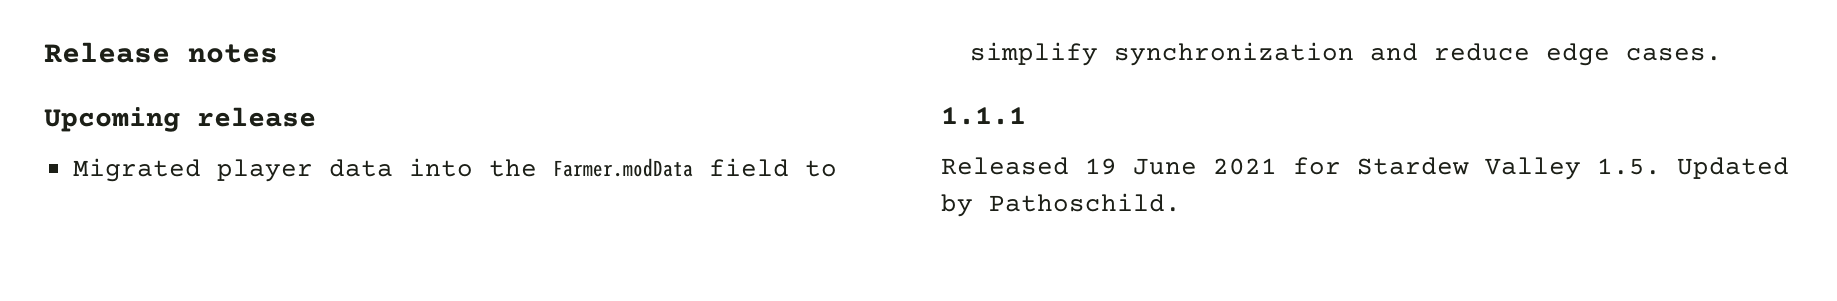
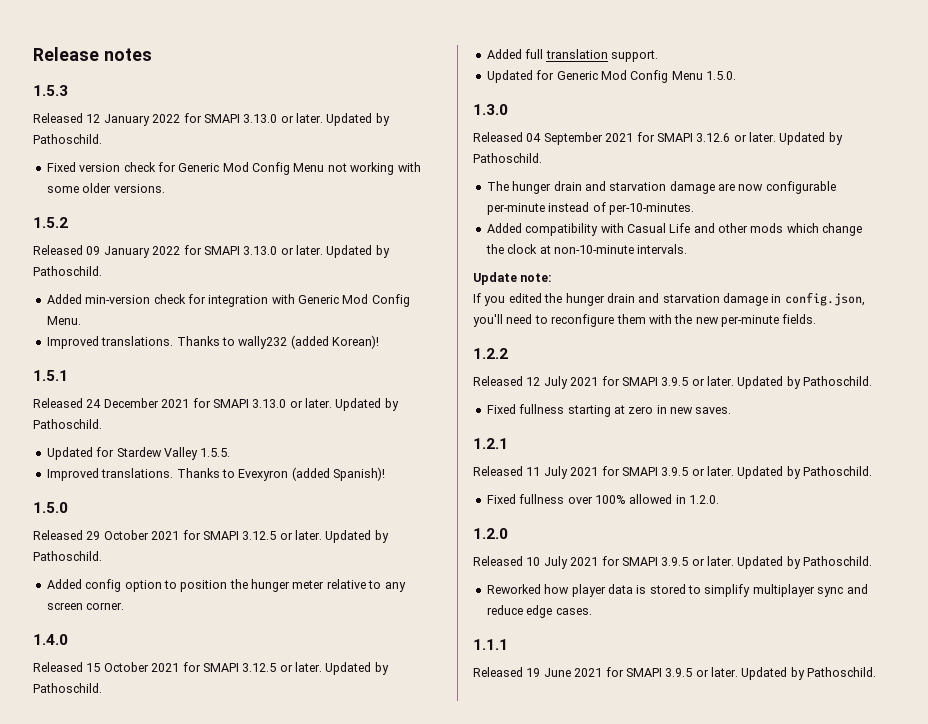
[44,107,316,132] [72,158,837,182] [969,42,1354,66] Upcoming release // Migrated player data into the Farmer.modData field to simplify synchronization -> [33,85,68,96] [33,113,390,126] [33,134,102,144] [46,162,421,175] [46,183,165,193] [33,217,68,228] [33,245,390,258] [33,266,102,276] [46,294,410,307] [46,316,81,325] [46,335,379,349] [33,370,68,381] [33,398,399,411] [33,419,102,429] [46,447,231,460] [46,467,385,481] [33,502,68,513] [33,530,389,543] [33,551,102,561] [46,579,406,592] [46,602,125,610] [33,634,68,645] [33,662,389,675] [33,683,102,693] [486,49,658,62] [486,70,736,83] [473,104,508,115] [473,132,843,145] [473,153,542,163] [486,181,836,194] [486,202,694,215] [486,223,863,236] [485,244,688,254] [473,272,553,285] [473,292,865,306] [473,314,817,327] [473,348,508,359] [473,376,873,389] [486,404,732,417] [473,438,508,449] [473,466,873,479] [486,494,719,504] [473,528,508,539] [473,556,873,569] [486,584,844,597] 1.5.3 // Released 12 January 2022 for SMAPI 3.13.0 or later. Updated by Pathoschild. // Fixed version check for Generic Mod Config Menu not working with some older versions. // 1.5.2 // Released 09 January 2022 for SMAPI 3.13.0 or later. Updated by Pathoschild. // Added min-version check for integration with Generic Mod Config Menu. // Improved translations. Thanks to wally232 (added Korean)! // 1.5.1 // Released 24 December 2021 for SMAPI 3.13.0 or later. Updated by Pathoschild. // Updated for Stardew Valley 1.5.5. // Improved translations. Thanks to Evexyron (added Spanish)! // 1.5.0 // Released 29 October 2021 for SMAPI 3.12.5 or later. Updated by Pathoschild. // Added config option to position the hunger meter relative to any screen corner. // 1.4.0 // Released 15 October 2021 for SMAPI 3.12.5 or later. Updated by Pathoschild. // Added full translation support. // Updated for Generic Mod Config Menu 1.5.0. // 1.3.0 // Released 04 September 2021 for SMAPI 3.12.6 or later. Updated by Pathoschild. // The hunger drain and starvation damage are now configurable per-minute instead of per-10-minutes. // Added compatibility with Casual Life and other mods which change the clock at non-10-minute intervals. // Update note: // If you edited the hunger drain and starvation damage in config.json, you'll need to reconfigure them with the new per-minute fields. // 1.2.2 // Released 12 July 2021 for SMAPI 3.9.5 or later. Updated by Pathoschild. // Fixed fullness starting at zero in new saves. // 1.2.1 // Released 11 July 2021 for SMAPI 3.9.5 or later. Updated by Pathoschild. // Fixed fullness over 100% allowed in 1.2.0. // 1.2.0 // Released 10 July 2021 for SMAPI 3.9.5 or later. Updated by Pathoschild. // Reworked how player data is stored to simplify multiplayer sync
[1357,157,1661,180] Stardew Valley 1.5. -> [625,667,738,677] SMAPI 3.9.5 or later.

